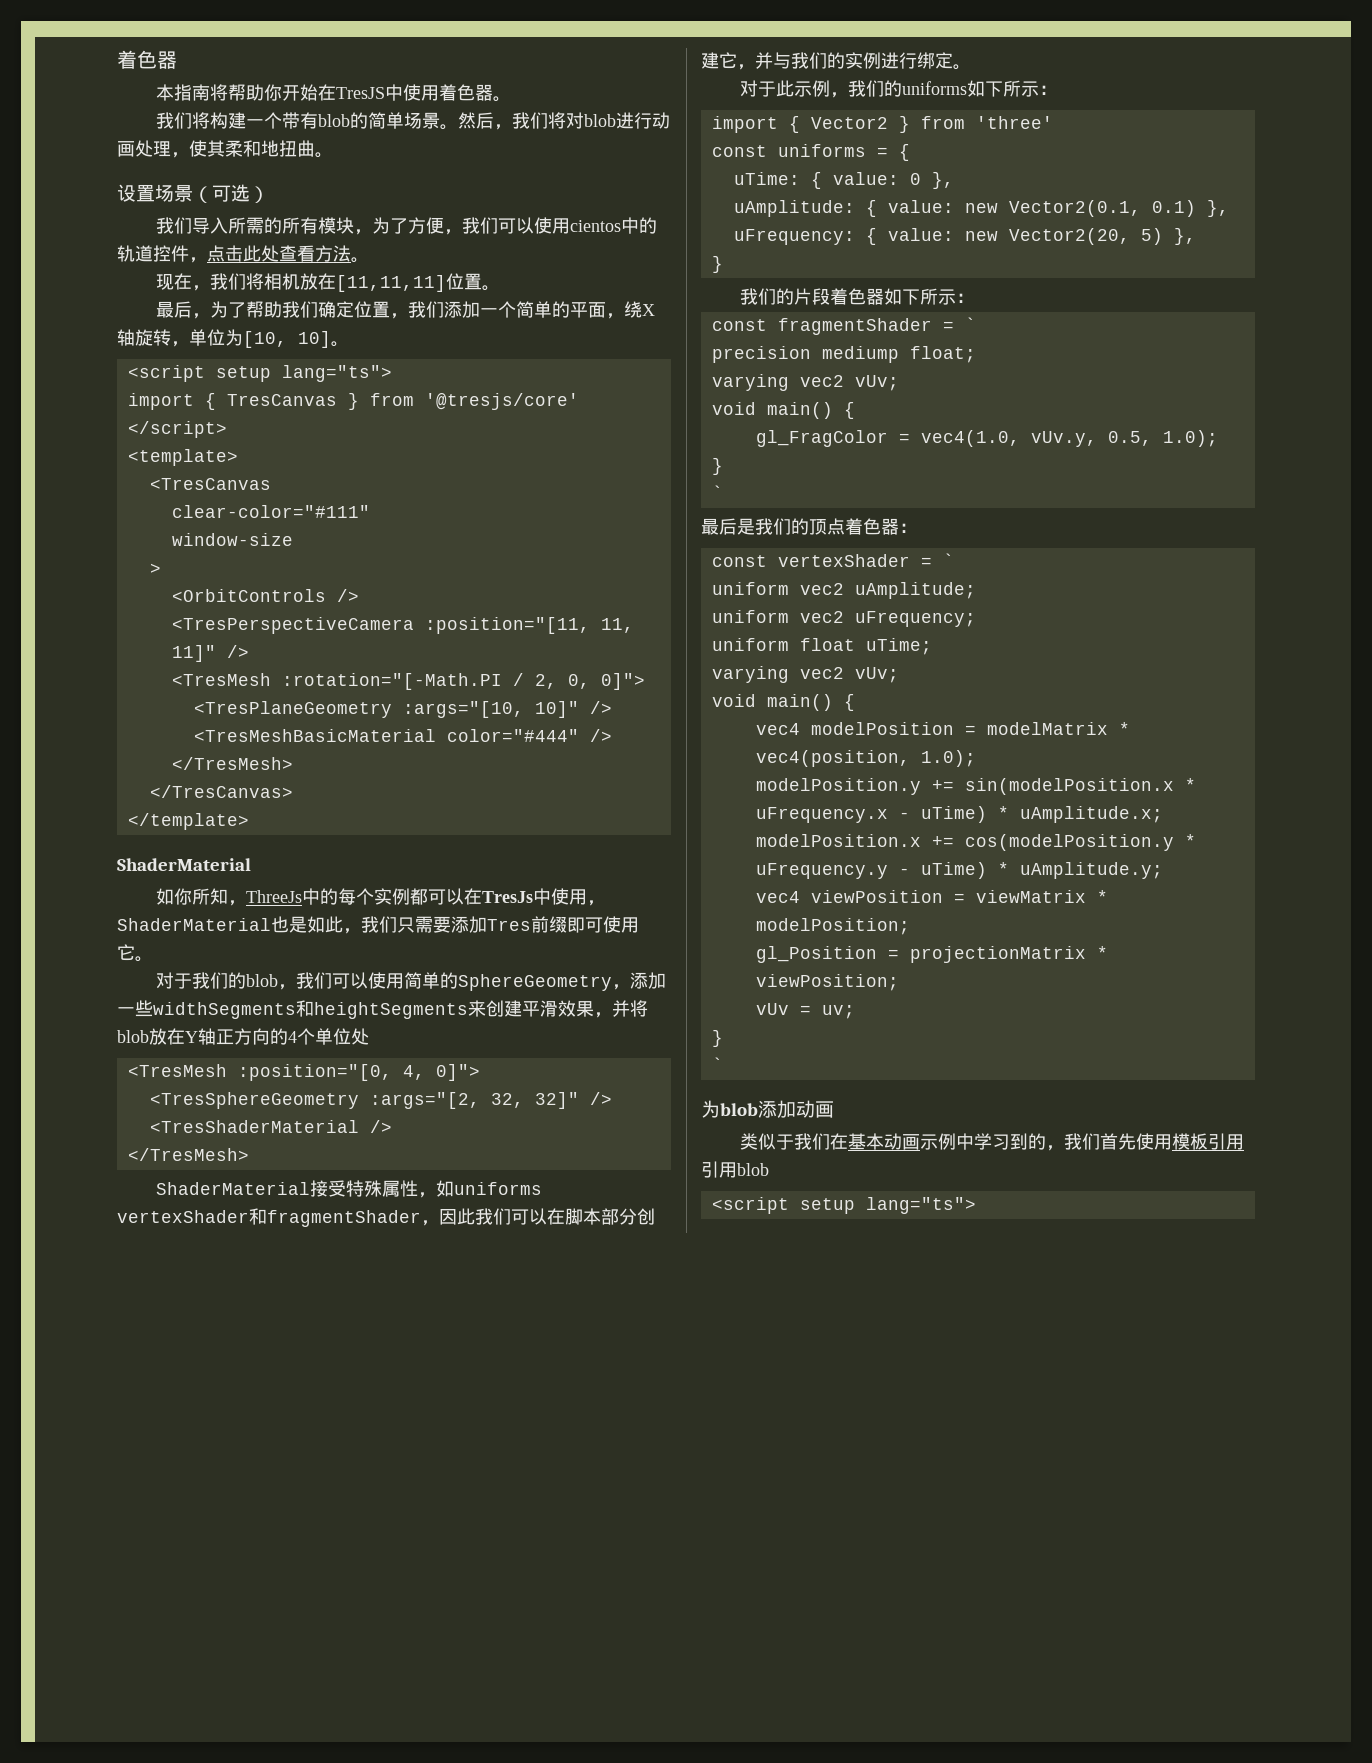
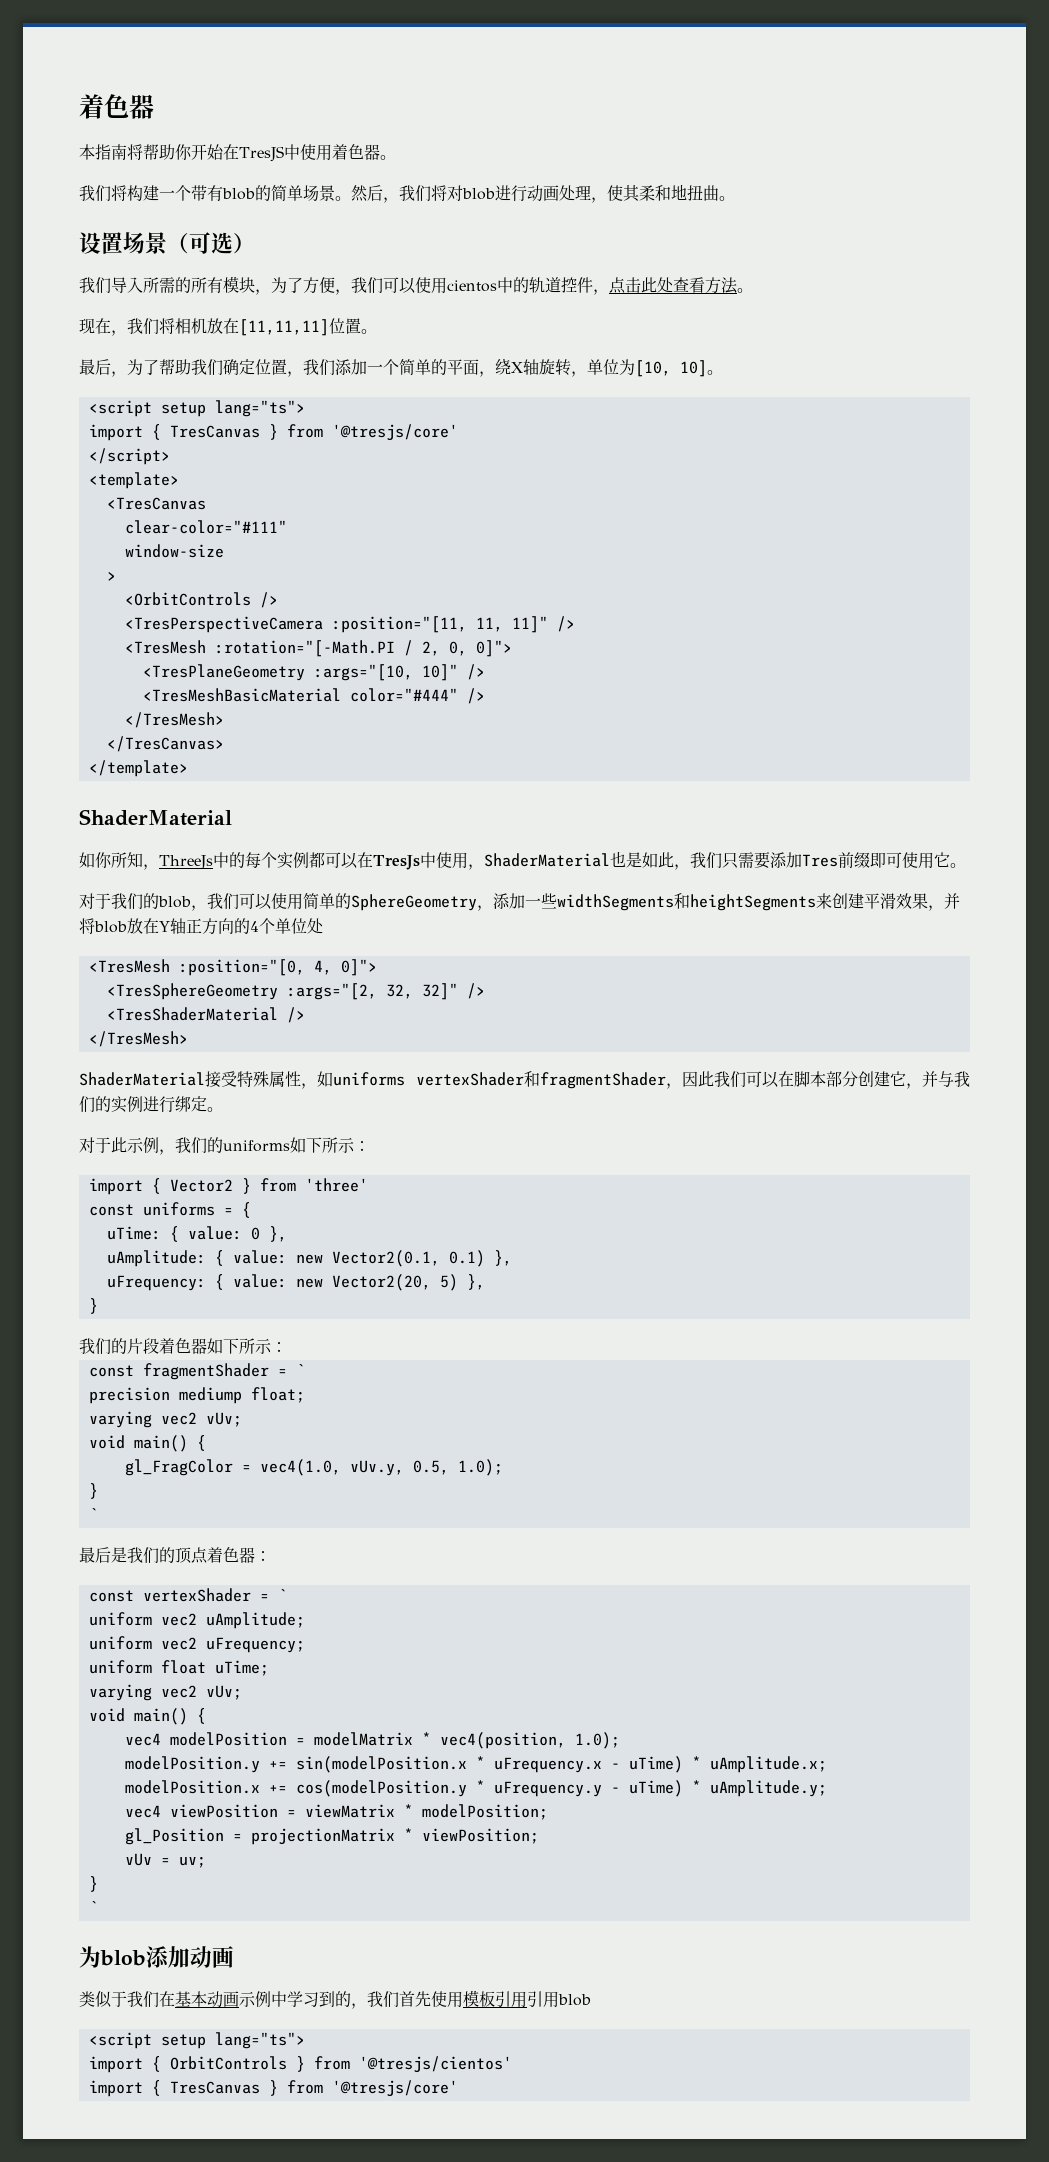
(976, 1205) none -> [88,2056,512,2073] [88,2080,458,2097] // import { OrbitControls } from '@tresjs/cientos' // import { TresCanvas } from '@tresjs/core'

